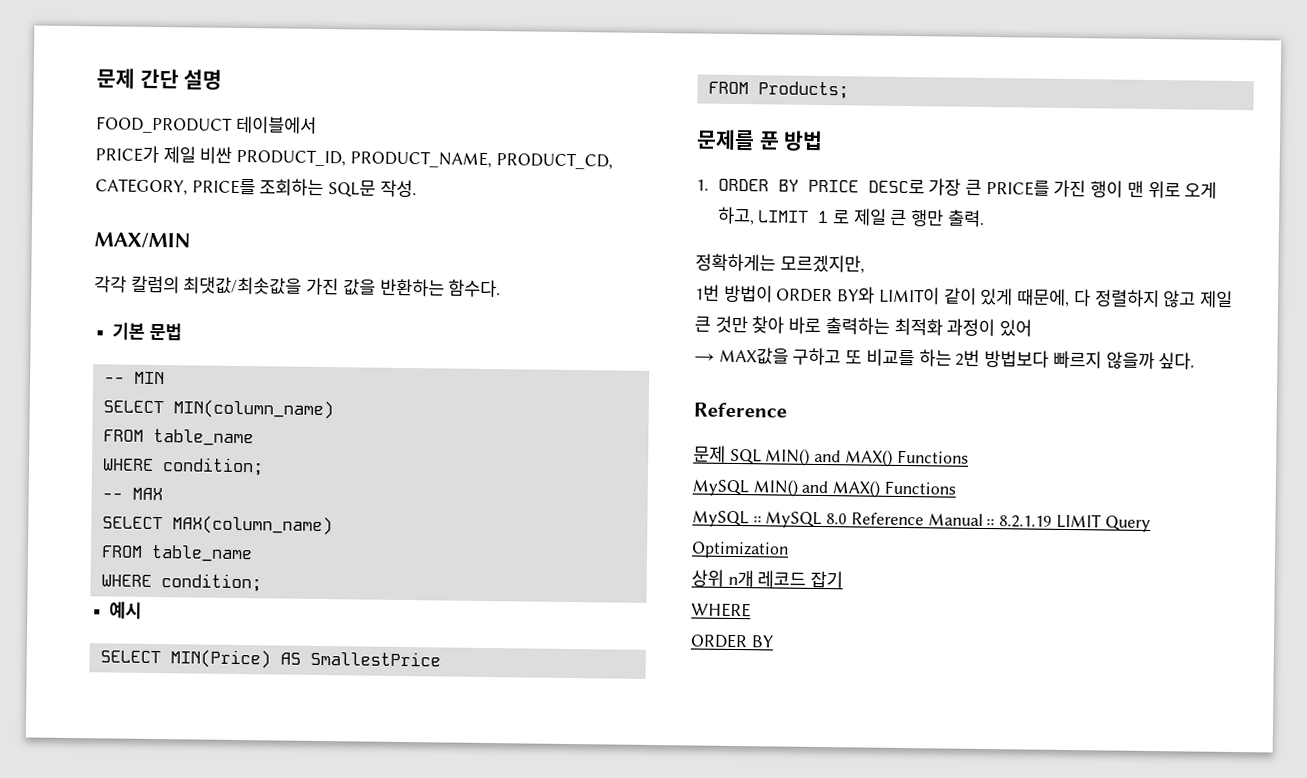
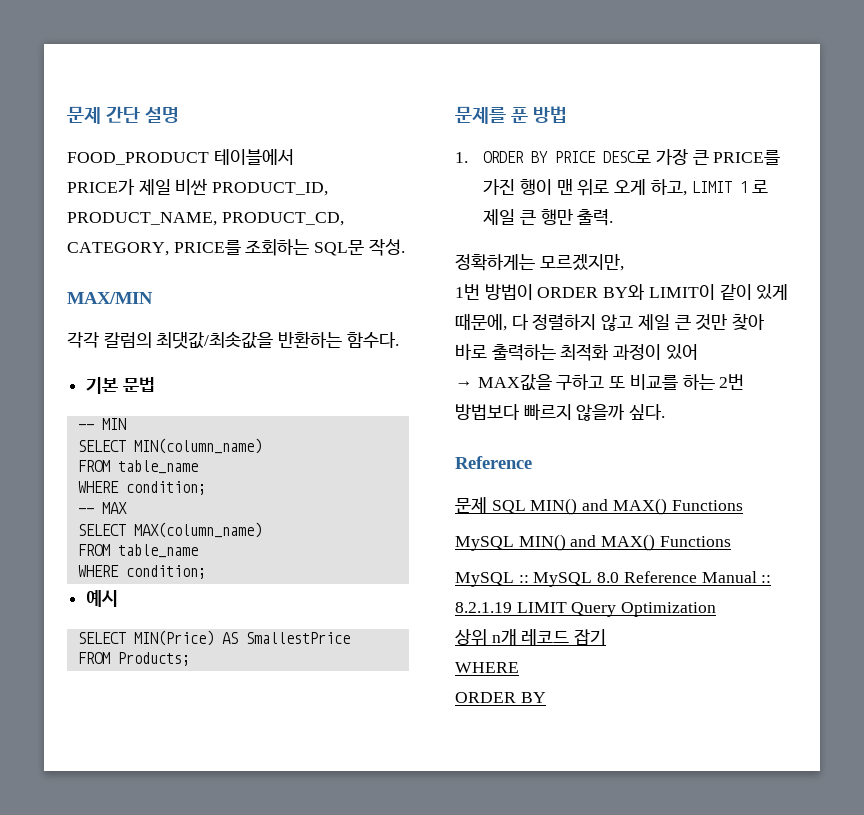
[306,277,376,296] 가진 값을 -> (274, 340) none

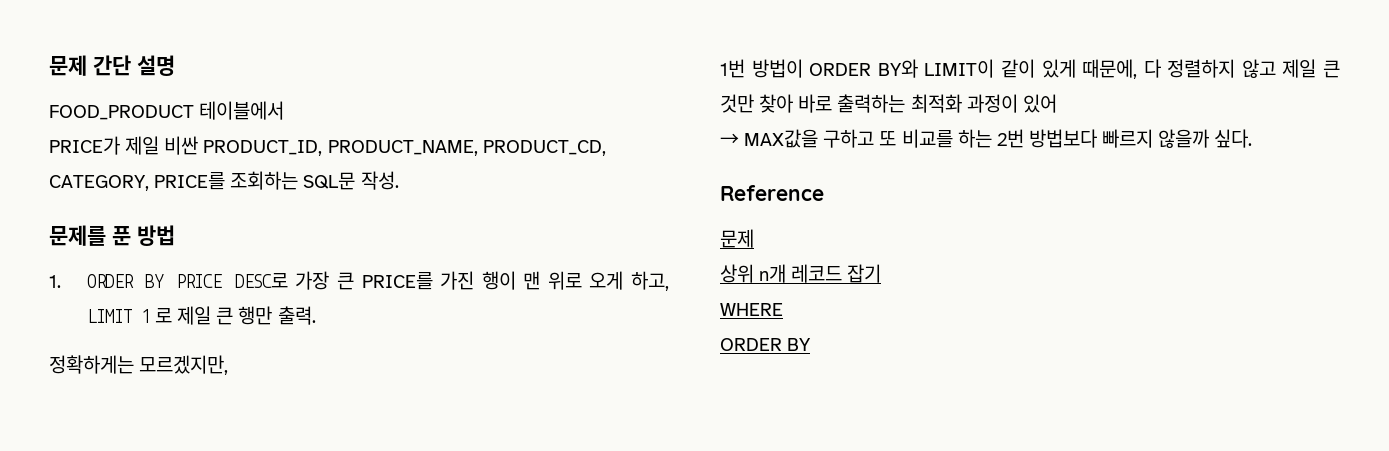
[67,292,153,304] [67,331,399,349] [86,377,155,394] [77,418,126,430] [77,438,262,454] [77,460,198,474] [77,481,206,495] [77,502,127,514] [77,522,262,538] [77,544,198,558] [77,565,206,579] [86,590,119,607] [77,630,350,646] [77,652,190,666] // MAX/MIN // 각각 칼럼의 최댓값/최솟값을 반환하는 함수다. // 기본 문법 // -- MIN // SELECT MIN(column_name) // FROM table_name // WHERE condition; // -- MAX // SELECT MAX(column_name) // FROM table_name // WHERE condition; // 예시 // SELECT MIN(Price) AS SmallestPrice // FROM Products; -> (399, 180) none
[491,498,743,515] [455,534,731,551] [455,571,772,587] [455,602,717,617] SQL MIN() and MAX() Functions // MySQL MIN() and MAX() Functions // MySQL :: MySQL 8.0 Reference Manual :: 8.2.1.19 LIMIT Query Optimization -> (754, 238) none

